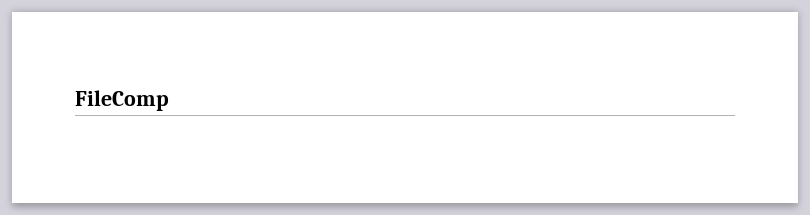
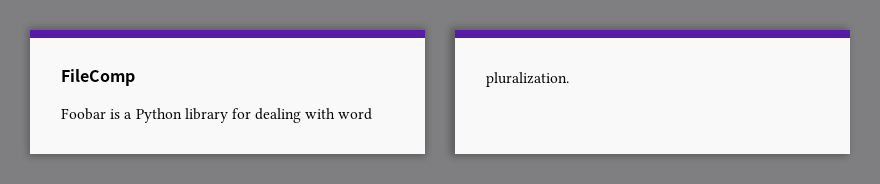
(169, 100) none -> [61,108,373,123] [486,72,569,87] // Foobar is a Python library for dealing with word pluralization.

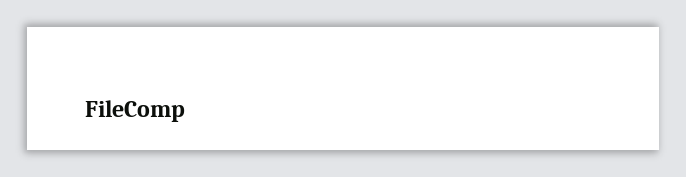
[61,108,373,123] [486,72,569,87] // Foobar is a Python library for dealing with word pluralization. -> (185, 111) none

